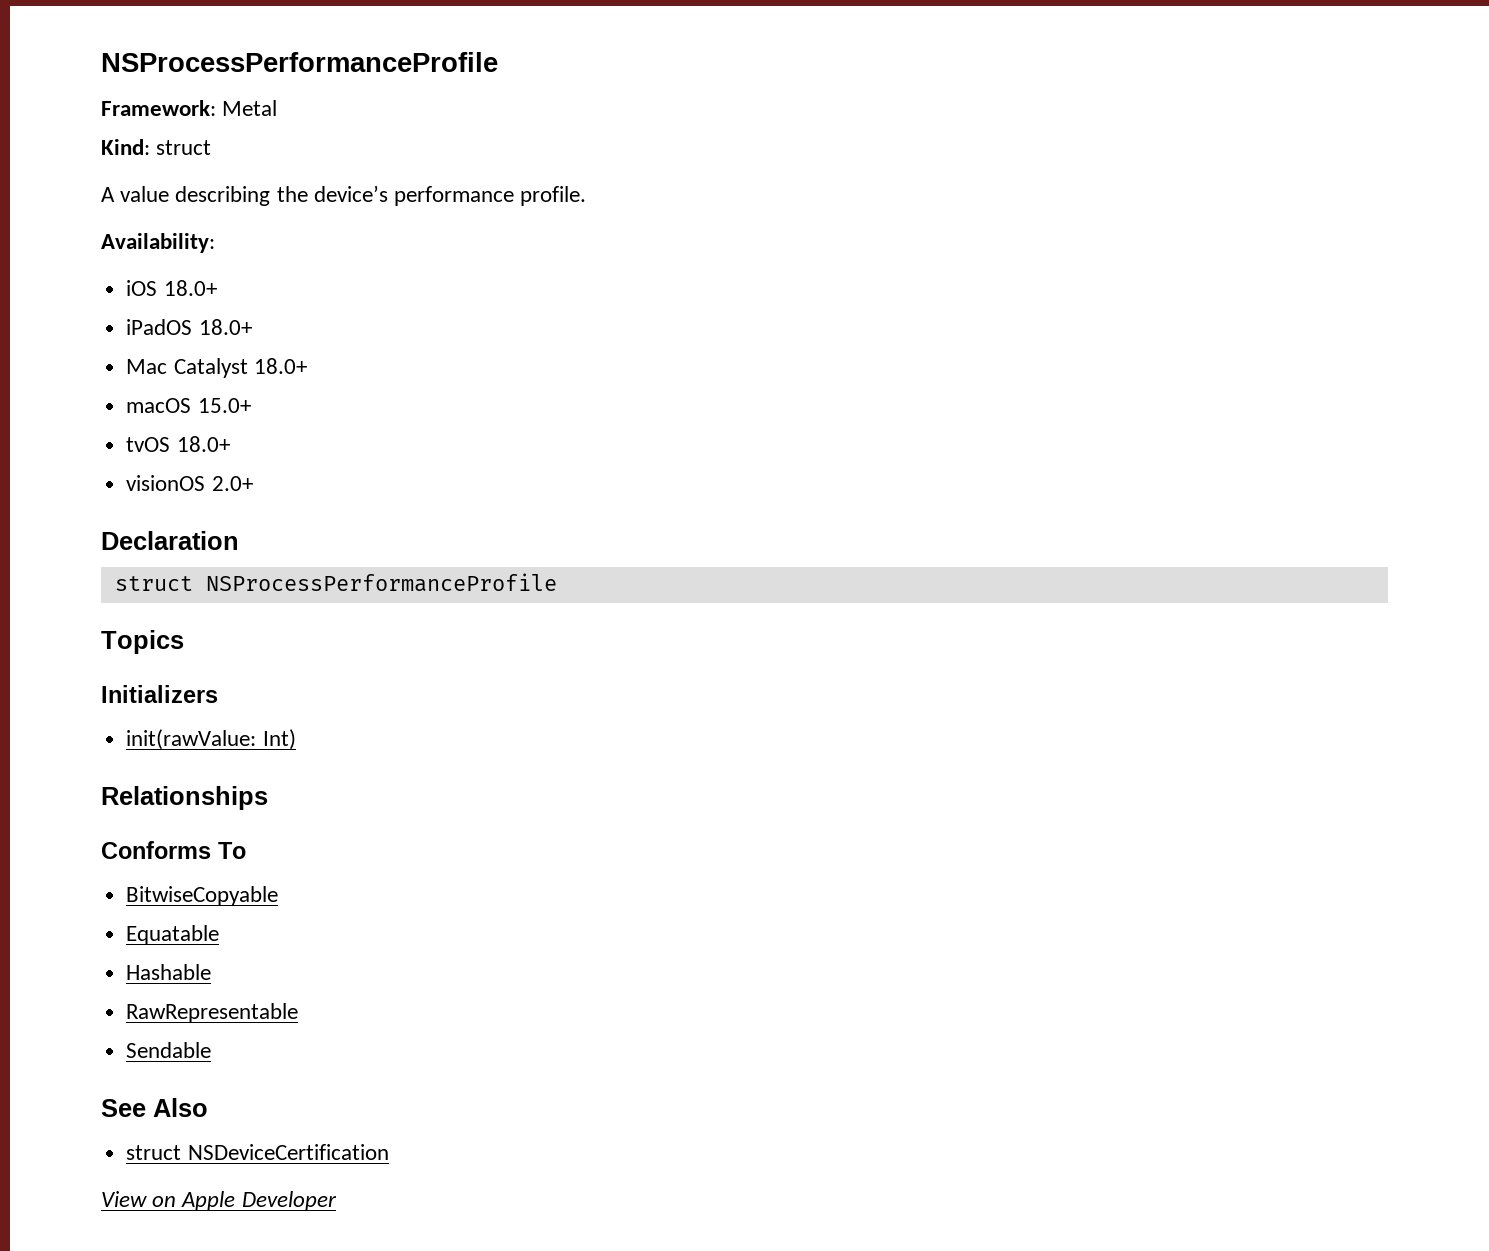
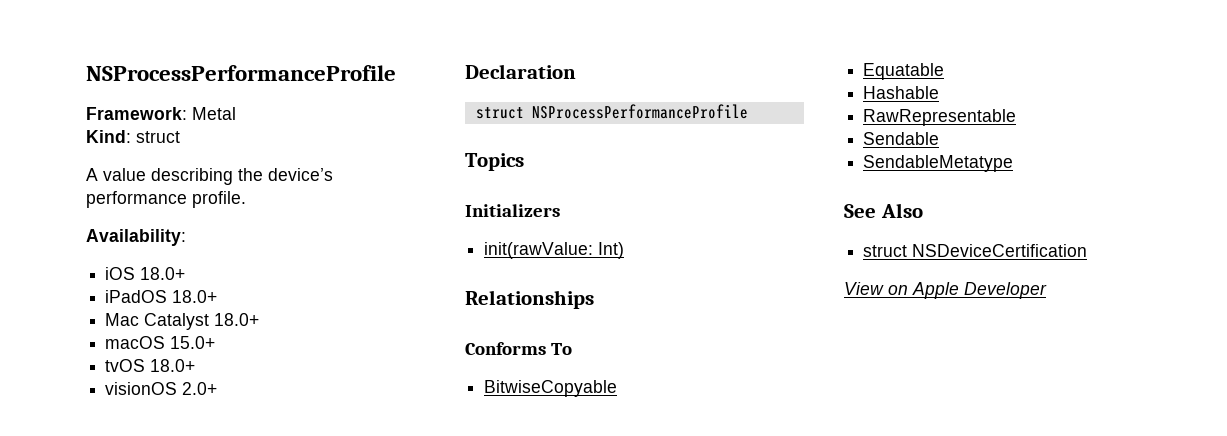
(212, 1050) none -> [863,155,1014,172] // SendableMetatype

